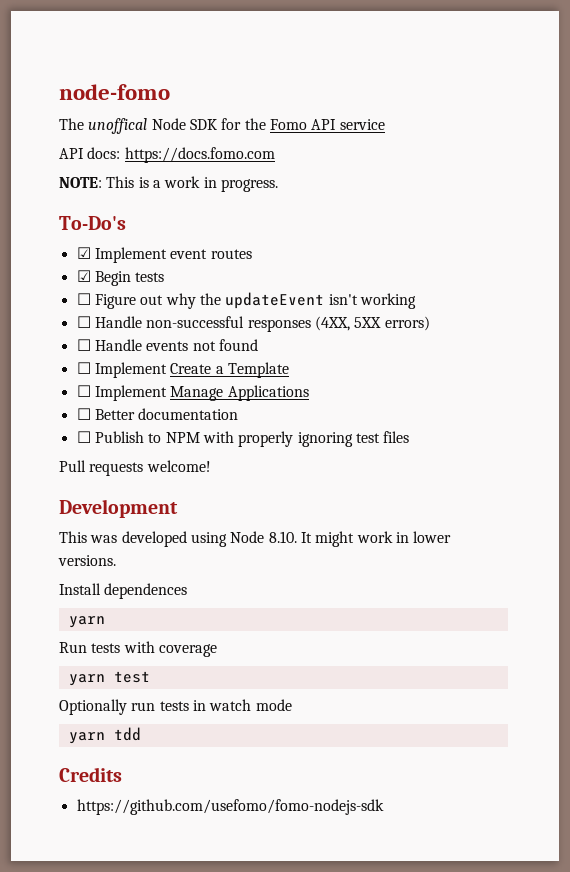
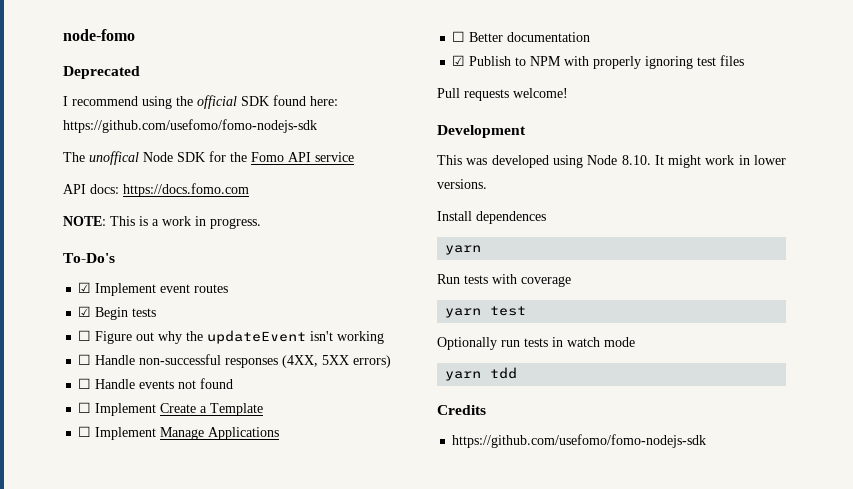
(170, 92) none -> [63,66,140,79] [63,95,338,109] [63,119,317,133] // Deprecated // I recommend using the official SDK found here: https://github.com/usefomo/fomo-nodejs-sdk
[76,431,91,443] ☐ -> [452,55,466,66] ☑

